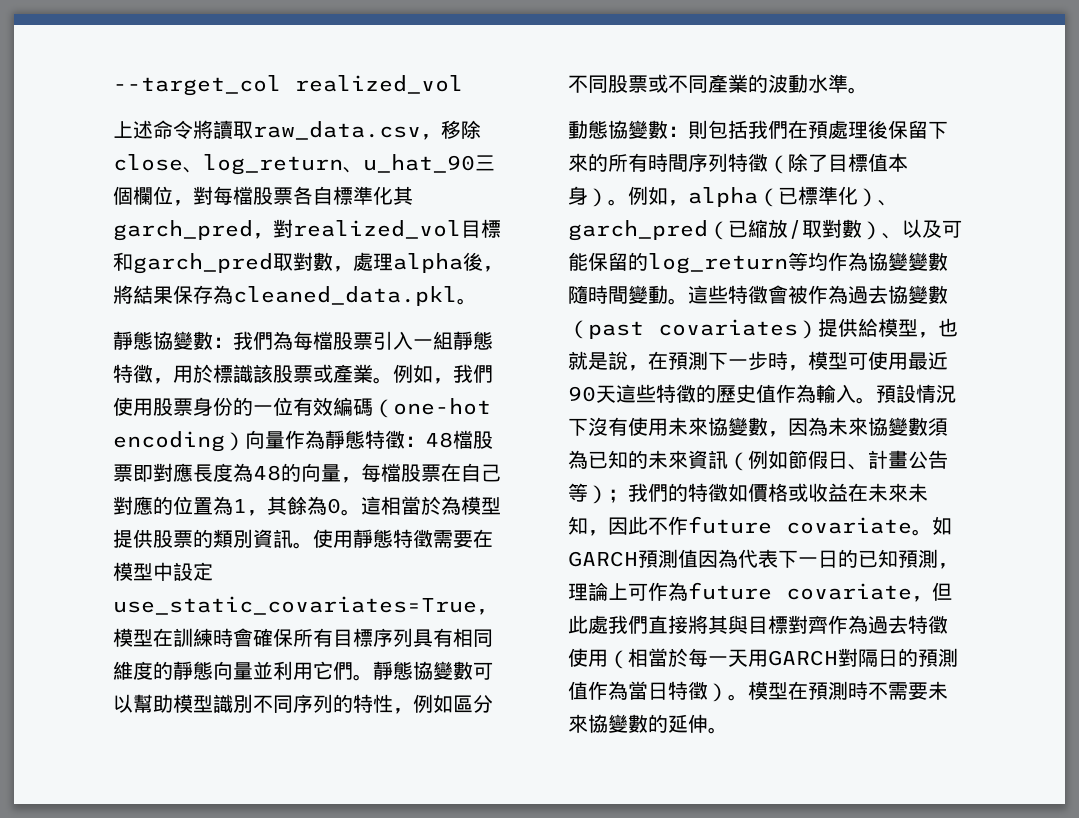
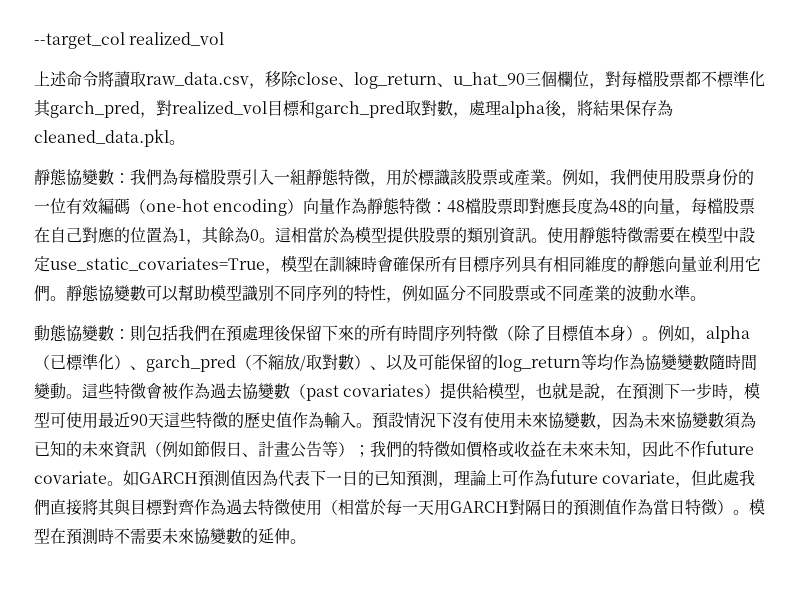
[293,186,333,205] 各自 -> [685,71,717,87] 都不
[728,220,748,238] 已 -> [252,354,268,370] 不

